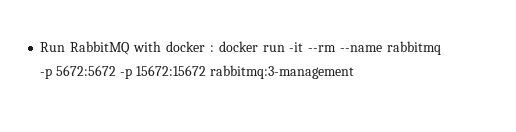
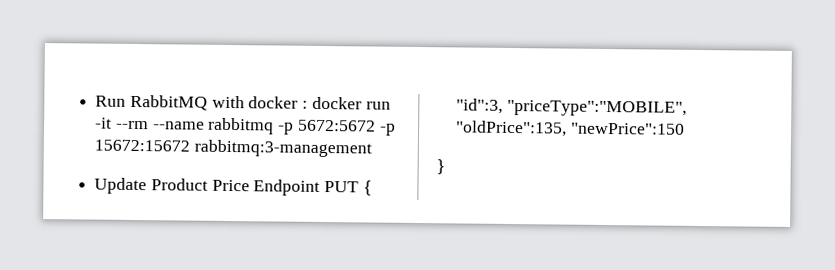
(354, 72) none -> [94,177,372,196] [456,98,687,117] [455,120,685,137] [436,159,445,175] // Update Product Price Endpoint PUT { "id":3, "priceType":"MOBILE", "oldPrice":135, "newPrice":150 // }

